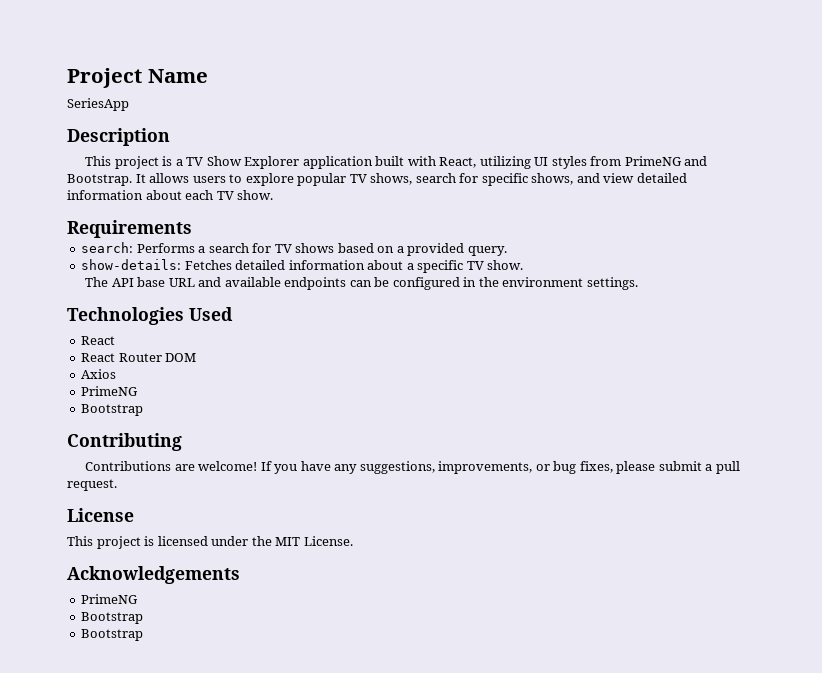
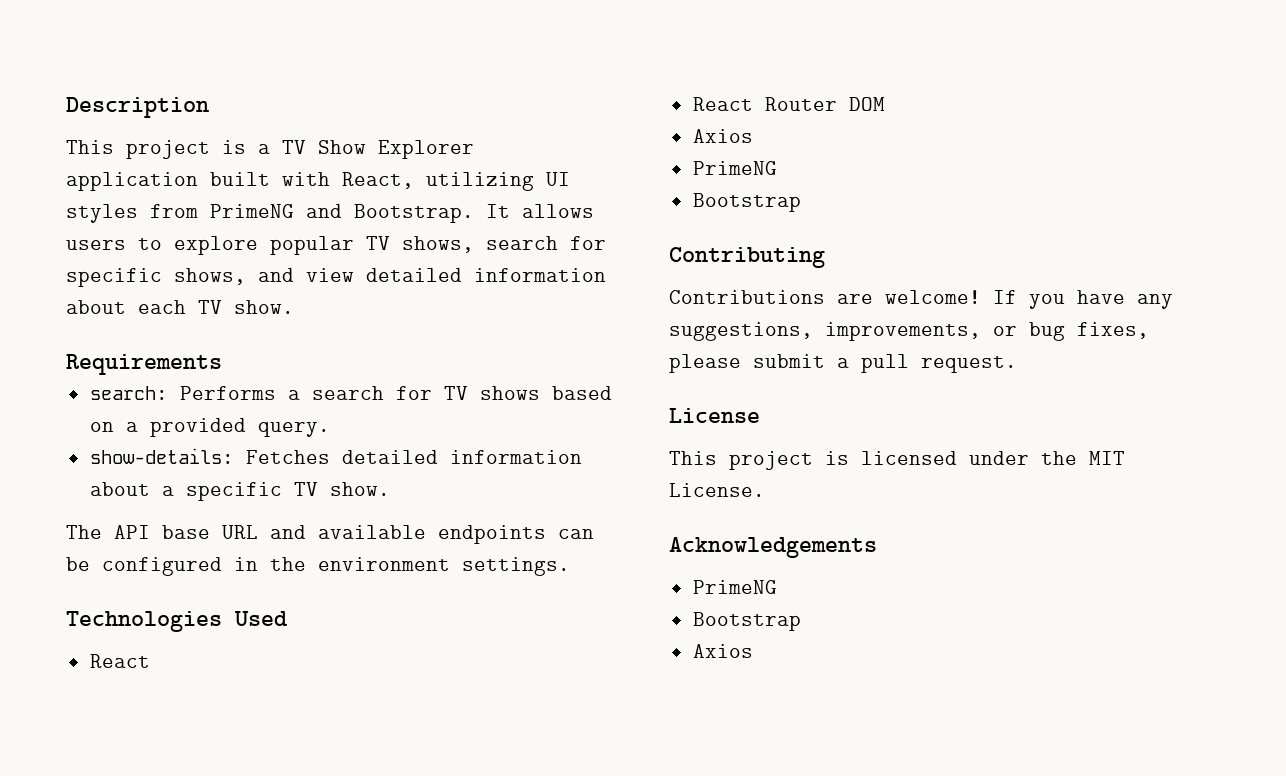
[67,68,208,88] [67,98,129,111] Project Name // SeriesApp // -> (66, 107) none
[81,629,144,641] Bootstrap -> [692,644,753,658] Axios

